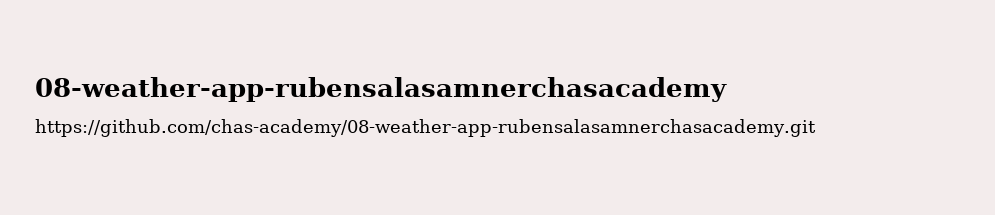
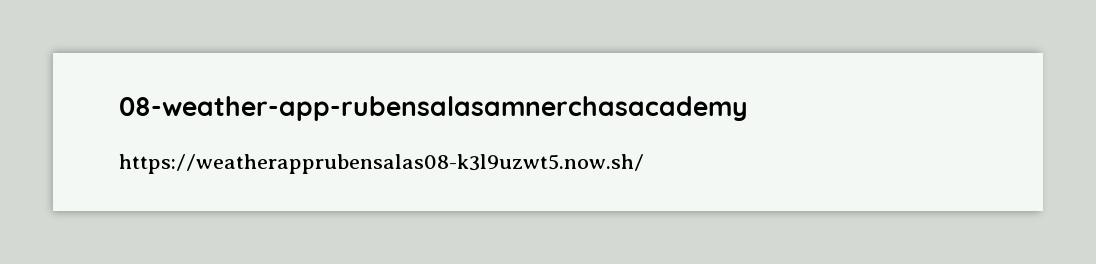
[35,119,816,137] https://github.com/chas-academy/08-weather-app-rubensalasamnerchasacademy.git -> [119,154,644,174] https://weatherapprubensalas08-k3l9uzwt5.now.sh/

